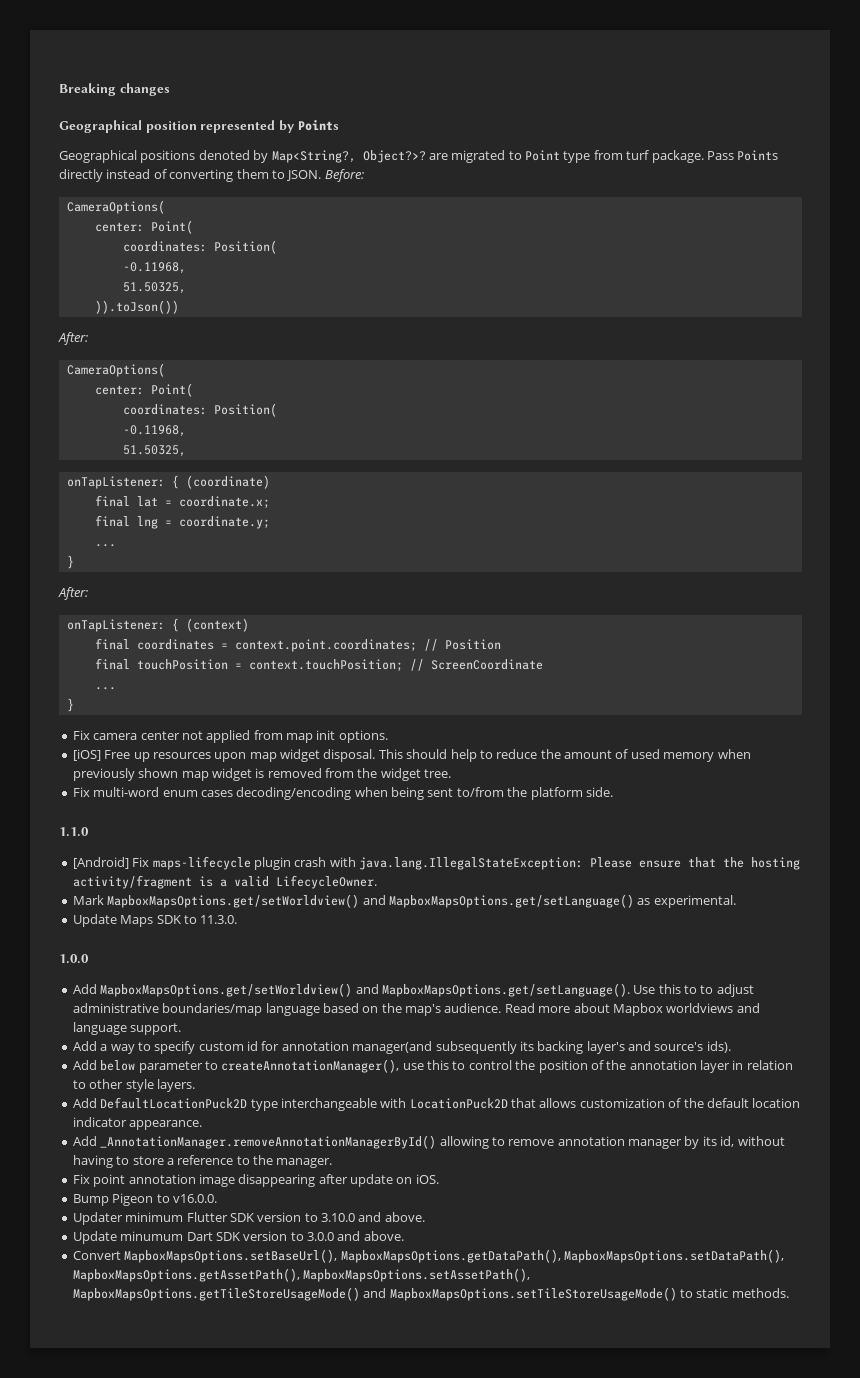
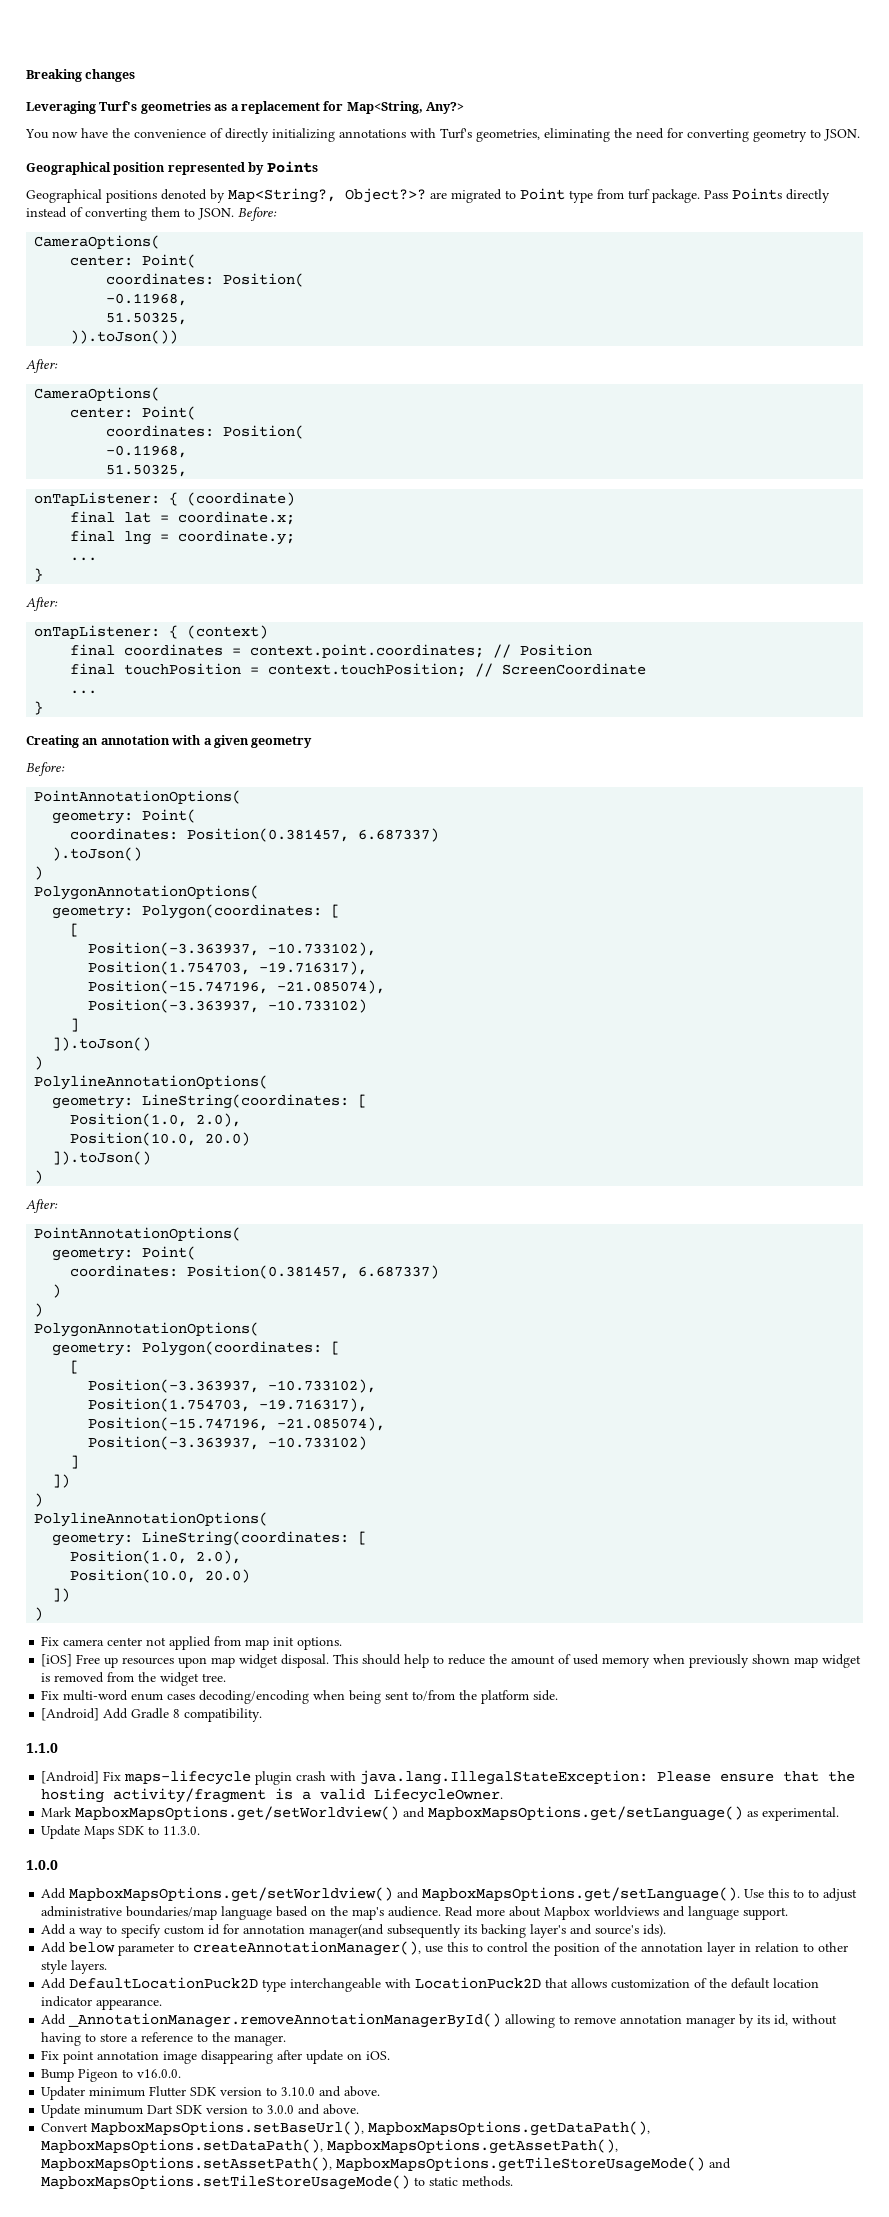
(170, 89) none -> [26,101,464,114] [25,128,860,142] // Leveraging Turf's geometries as a replacement for Map<String, Any?> // You now have the convenience of directly initializing annotations with Turf's geometries, eliminating the need for converting geometry to JSON.
(74, 705) none -> [26,735,313,748] [26,762,65,776] [34,790,242,804] [52,809,197,824] [70,828,440,842] [52,847,143,861] [34,866,44,880] [34,885,260,900] [52,904,341,919] [70,923,80,937] [88,942,377,956] [88,961,368,975] [88,980,386,994] [88,999,368,1013] [70,1018,80,1032] [52,1037,152,1051] [34,1056,44,1070] [34,1075,269,1090] [52,1094,368,1109] [70,1113,242,1127] [70,1132,251,1146] [52,1151,152,1165] [34,1170,44,1184] [26,1199,58,1213] [34,1227,242,1241] [52,1246,197,1261] [70,1265,440,1279] [52,1284,62,1298] [34,1303,44,1317] [34,1322,260,1337] [52,1341,341,1356] [70,1360,80,1374] [88,1379,377,1393] [88,1398,368,1412] [88,1417,386,1431] [88,1436,368,1450] [70,1455,80,1469] [52,1474,71,1488] [34,1493,44,1507] [34,1512,269,1527] [52,1531,368,1546] [70,1550,242,1564] [70,1569,251,1583] [52,1588,71,1602] [34,1607,44,1621] // Creating an annotation with a given geometry // Before: // PointAnnotationOptions( // geometry: Point( // coordinates: Position(0.381457, 6.687337) // ).toJson() // ) // PolygonAnnotationOptions( // geometry: Polygon(coordinates: [ // [ // Position(-3.363937, -10.733102), // Position(1.754703, -19.716317), // Position(-15.747196, -21.085074), // Position(-3.363937, -10.733102) // ] // ]).toJson() // ) // PolylineAnnotationOptions( // geometry: LineString(coordinates: [ // Position(1.0, 2.0), // Position(10.0, 20.0) // ]).toJson() // ) // After: // PointAnnotationOptions( // geometry: Point( // coordinates: Position(0.381457, 6.687337) // ) // ) // PolygonAnnotationOptions( // geometry: Polygon(coordinates: [ // [ // Position(-3.363937, -10.733102), // Position(1.754703, -19.716317), // Position(-15.747196, -21.085074), // Position(-3.363937, -10.733102) // ] // ]) // ) // PolylineAnnotationOptions( // geometry: LineString(coordinates: [ // Position(1.0, 2.0), // Position(10.0, 20.0) // ]) // )
(613, 792) none -> [41,1708,263,1722] // [Android] Add Gradle 8 compatibility.

